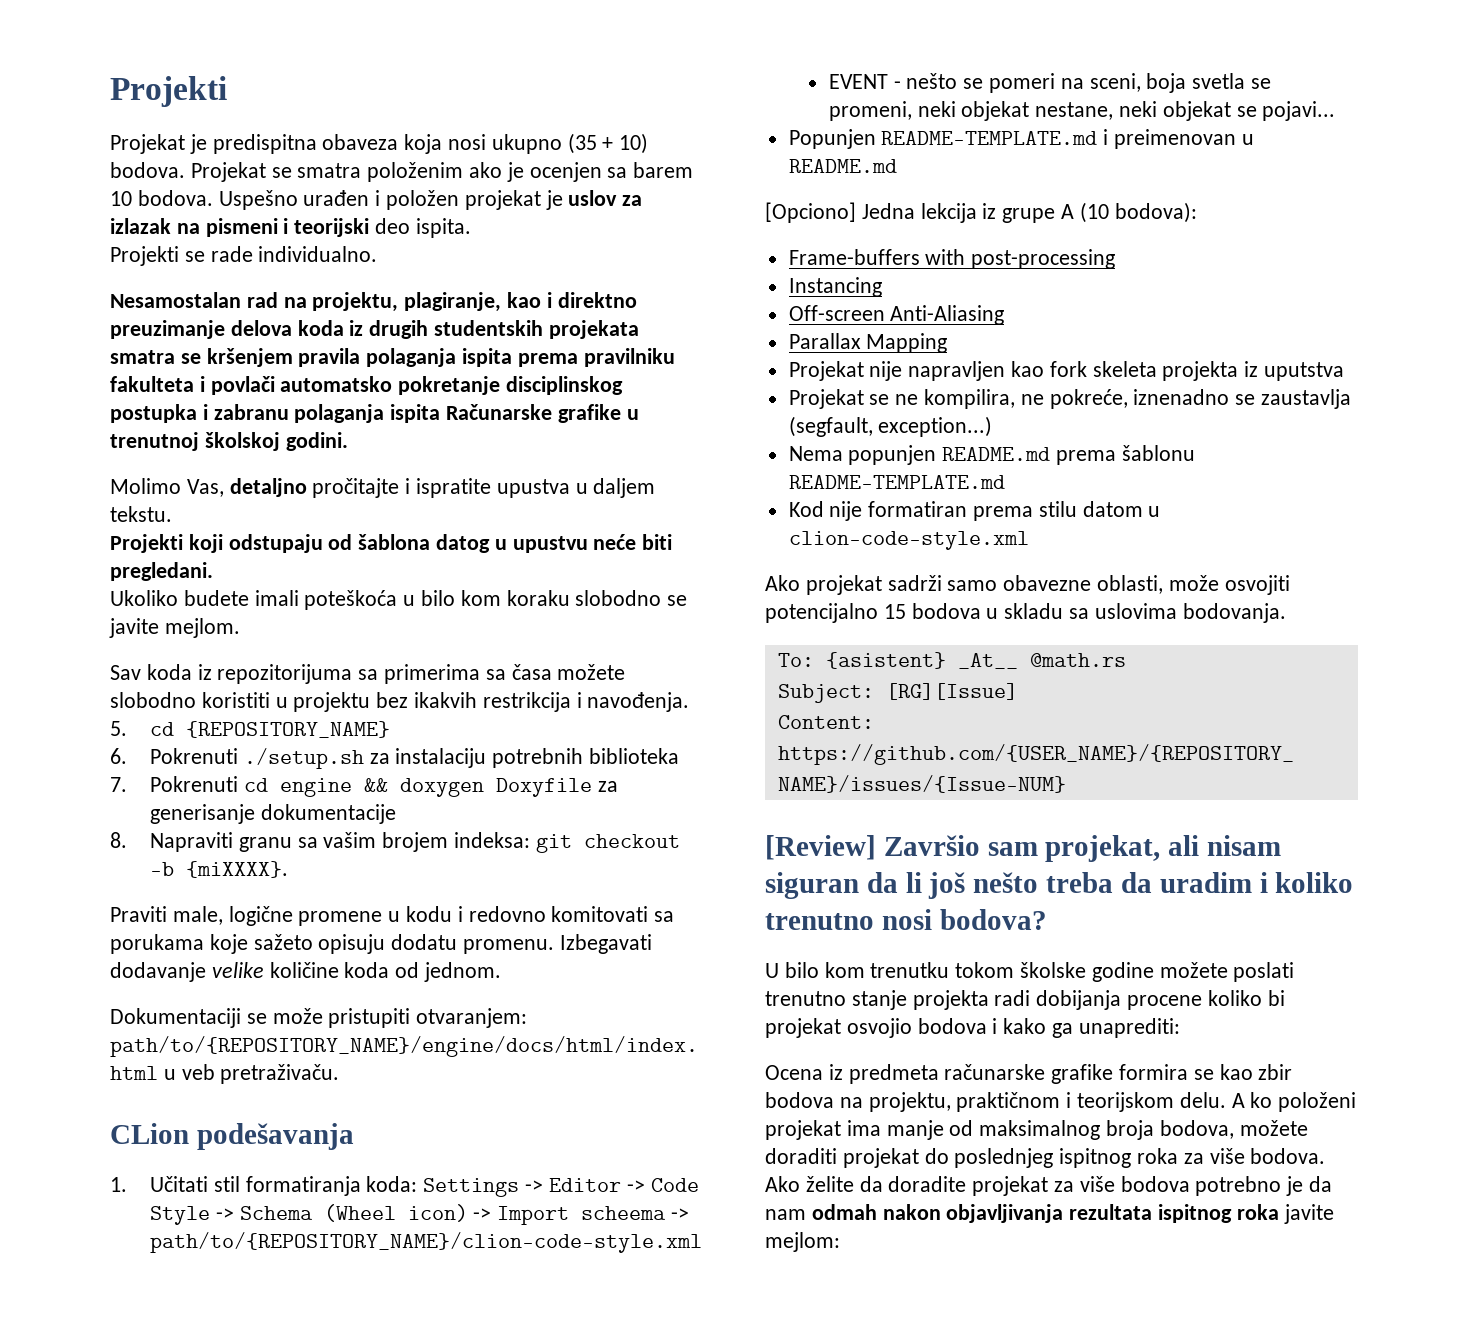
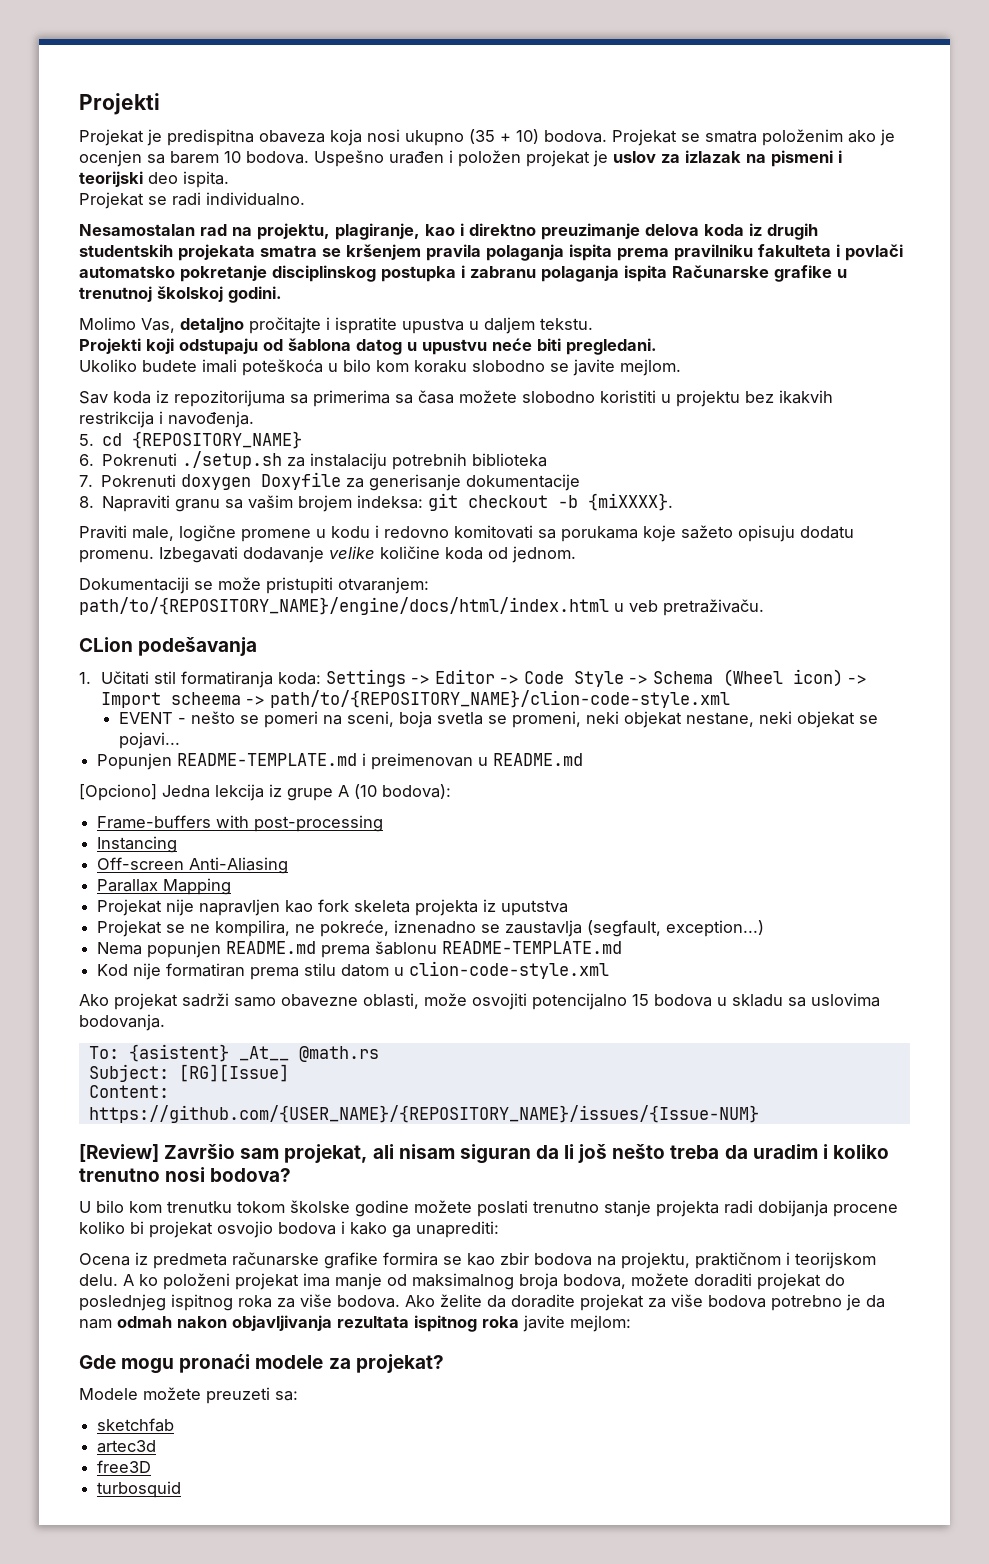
[110,246,253,266] Projekti se rade -> [79,192,201,209] Projekat se radi
[243,778,388,797] cd engine && -> (177, 480) none
(840, 1242) none -> [79,1354,444,1374] [79,1387,298,1404] [97,1418,175,1432] [97,1440,157,1453] [97,1460,152,1473] [97,1481,182,1498] // Gde mogu pronaći modele za projekat? // Modele možete preuzeti sa: // sketchfab // artec3d // free3D // turbosquid

